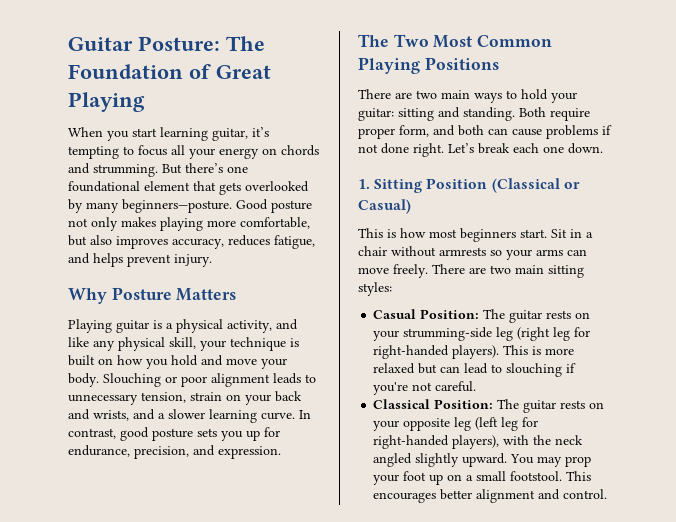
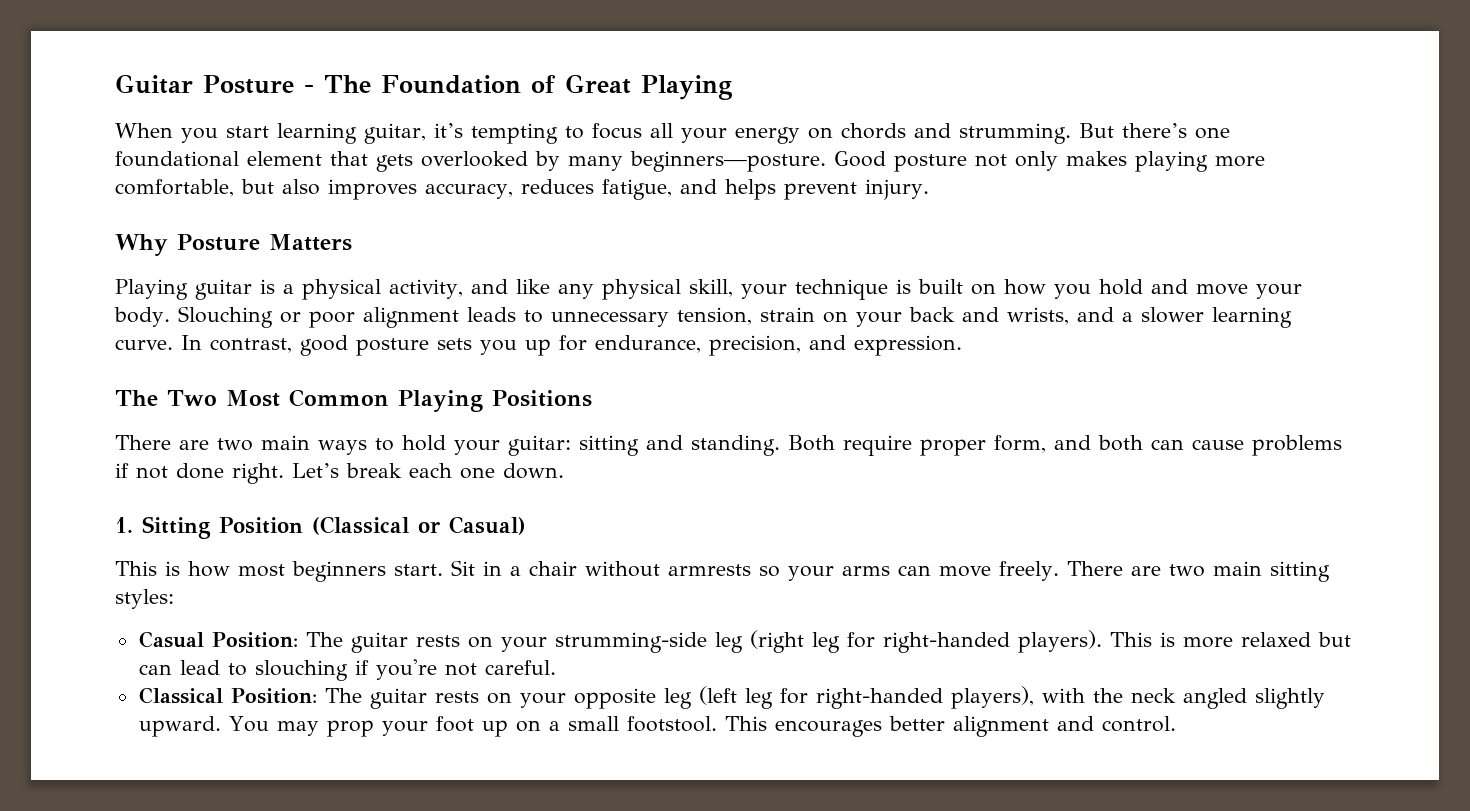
[138,36,220,51] Posture: -> [203,75,314,94] Posture -

